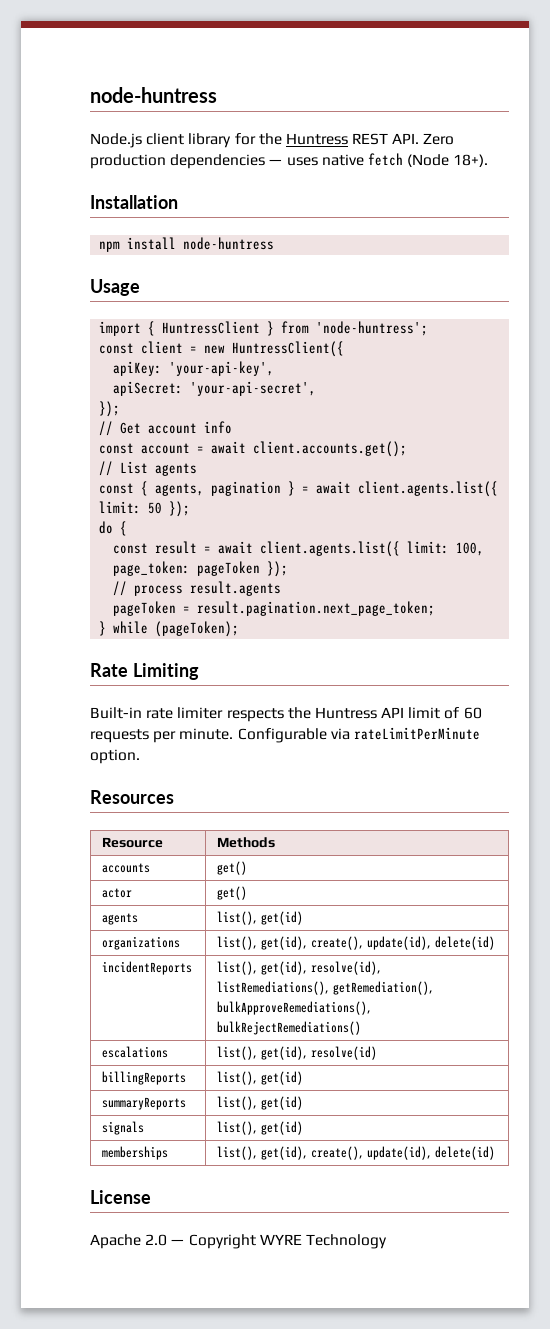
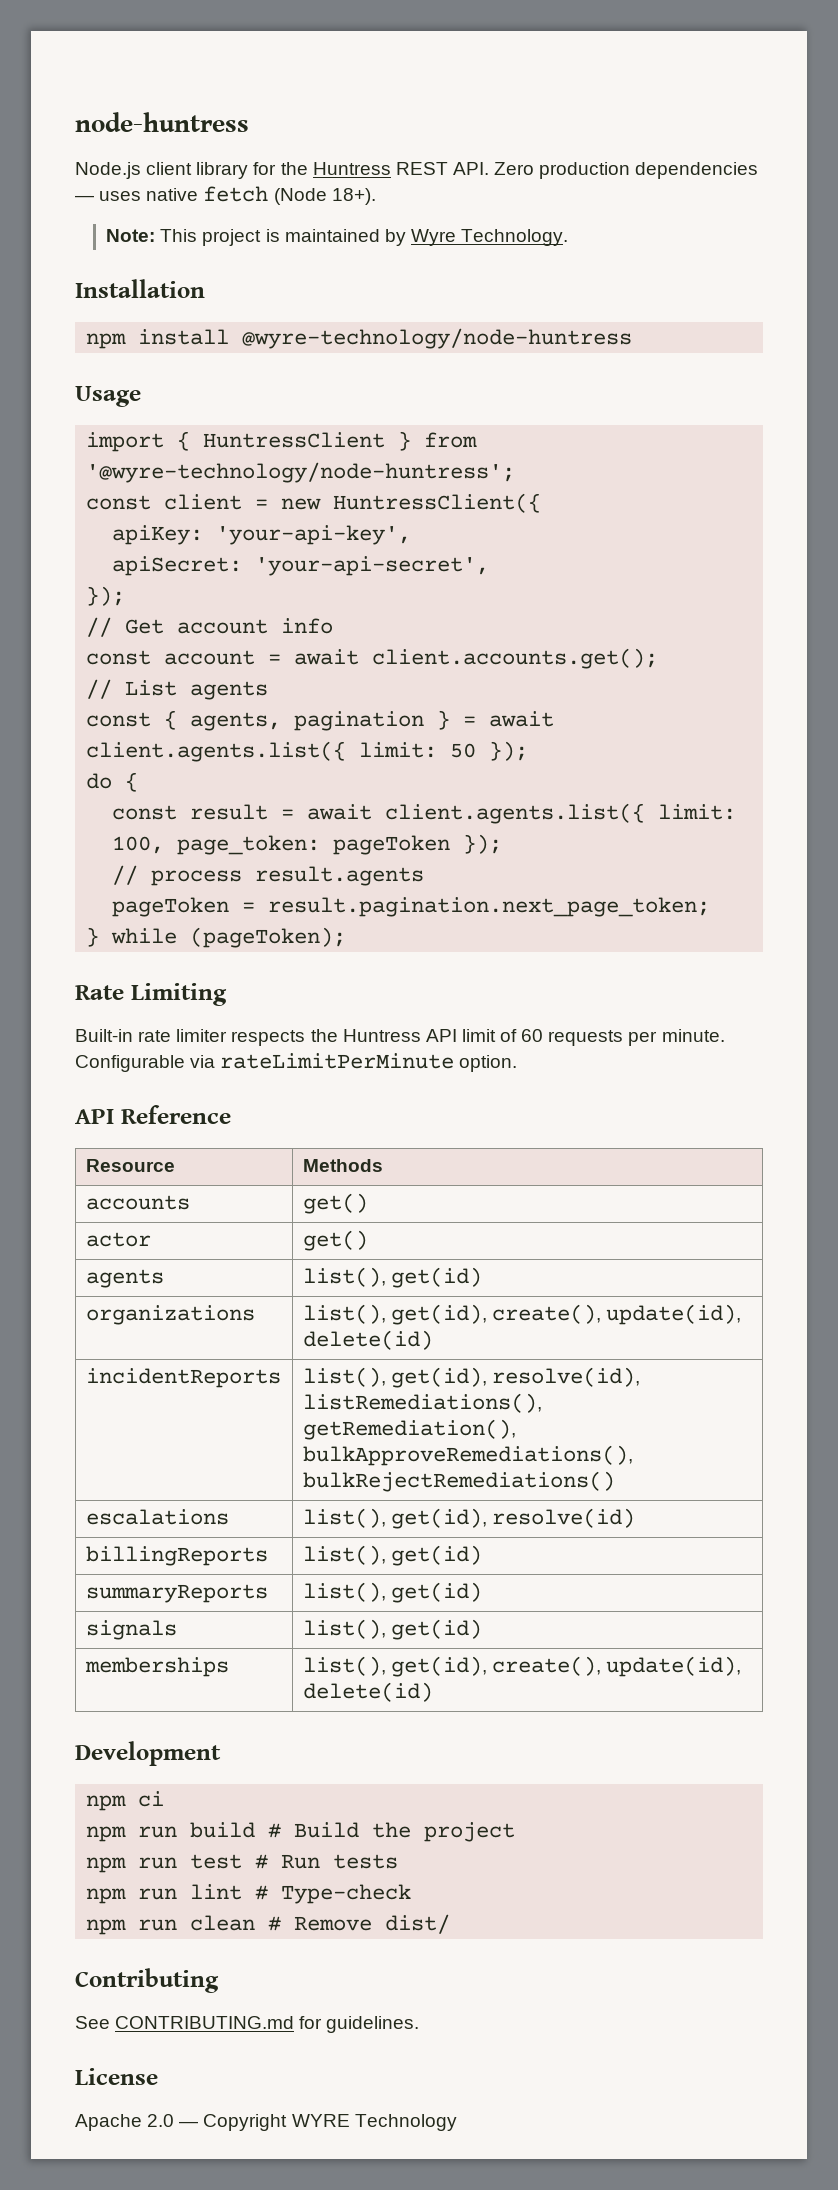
(489, 160) none -> [106,229,569,246] // Note: This project is maintained by Wyre Technology.
[183,237,275,250] node-huntress -> [242,328,633,349] @wyre-technology/node-huntress
[316,321,429,336] 'node-huntress'; -> [86,462,516,483] '@wyre-technology/node-huntress';
[90,790,174,804] Resources -> [75,1105,231,1124] API Reference
(495, 1153) none -> [75,1741,221,1766] [86,1791,165,1811] [86,1822,516,1842] [86,1854,399,1873] [86,1884,412,1904] [86,1914,451,1935] [75,1968,219,1993] [75,2016,420,2033] // Development // npm ci // npm run build # Build the project // npm run test # Run tests // npm run lint # Type-check // npm run clean # Remove dist/ // Contributing // See CONTRIBUTING.md for guidelines.

